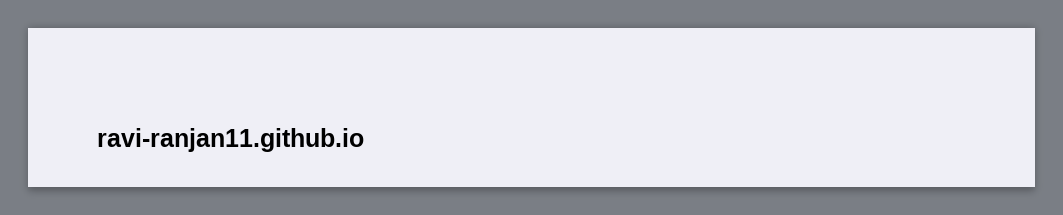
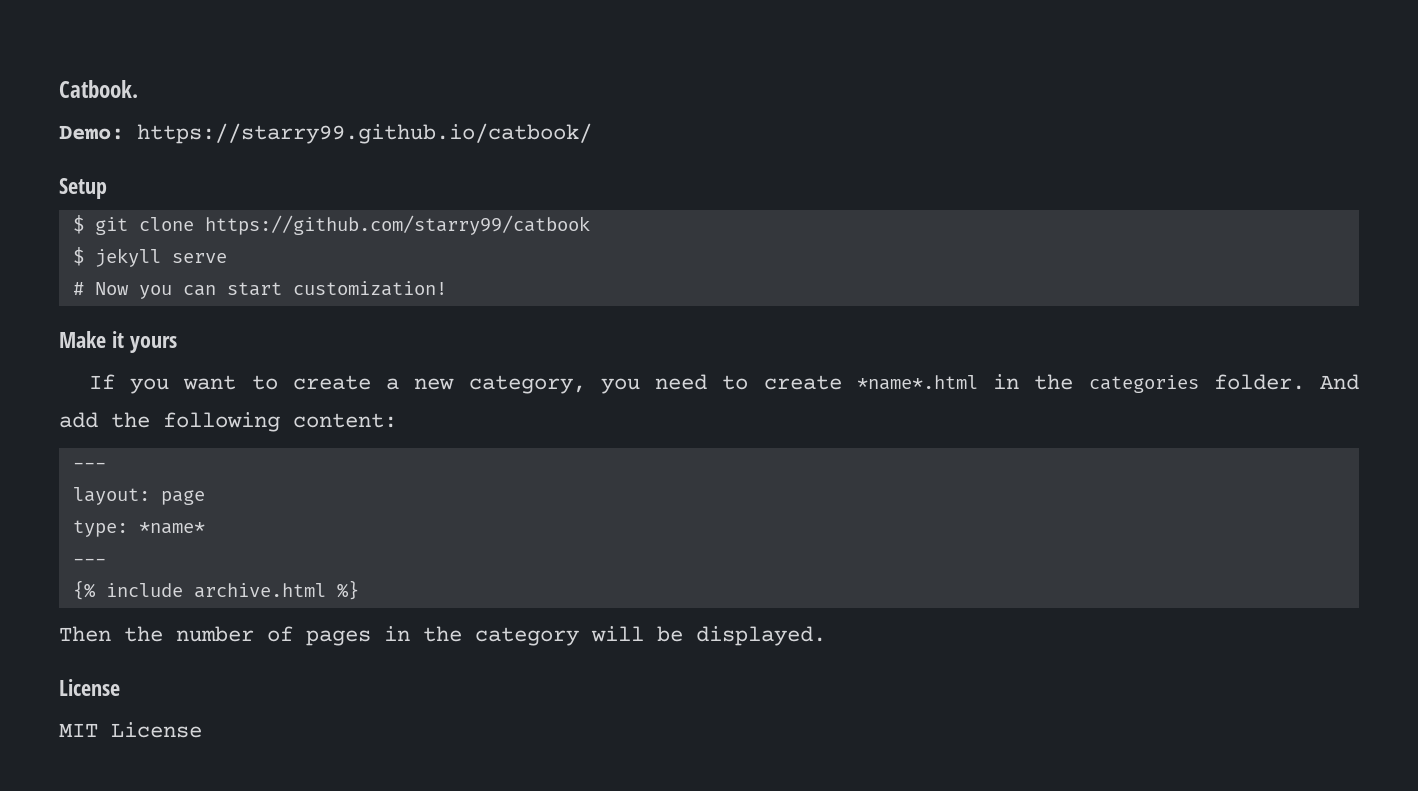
[97,128,364,152] ravi-ranjan11.github.io -> [59,80,138,98] [59,123,592,144] [59,178,107,199] [72,215,590,235] [72,247,227,267] [72,281,447,299] [59,331,177,353] [88,374,1359,394] [59,412,397,432] [72,462,106,469] [72,487,205,505] [72,520,205,537] [72,558,106,565] [72,580,359,600] [59,626,826,646] [59,679,120,696] [59,722,202,738] Catbook. // Demo: https://starry99.github.io/catbook/ // Setup // $ git clone https://github.com/starry99/catbook // $ jekyll serve // # Now you can start customization! // Make it yours // If you want to create a new category, you need to create *name*.html in the categories folder. And add the following content: // --- // layout: page // type: *name* // --- // {% include archive.html %} // Then the number of pages in the category will be displayed. // License // MIT License

